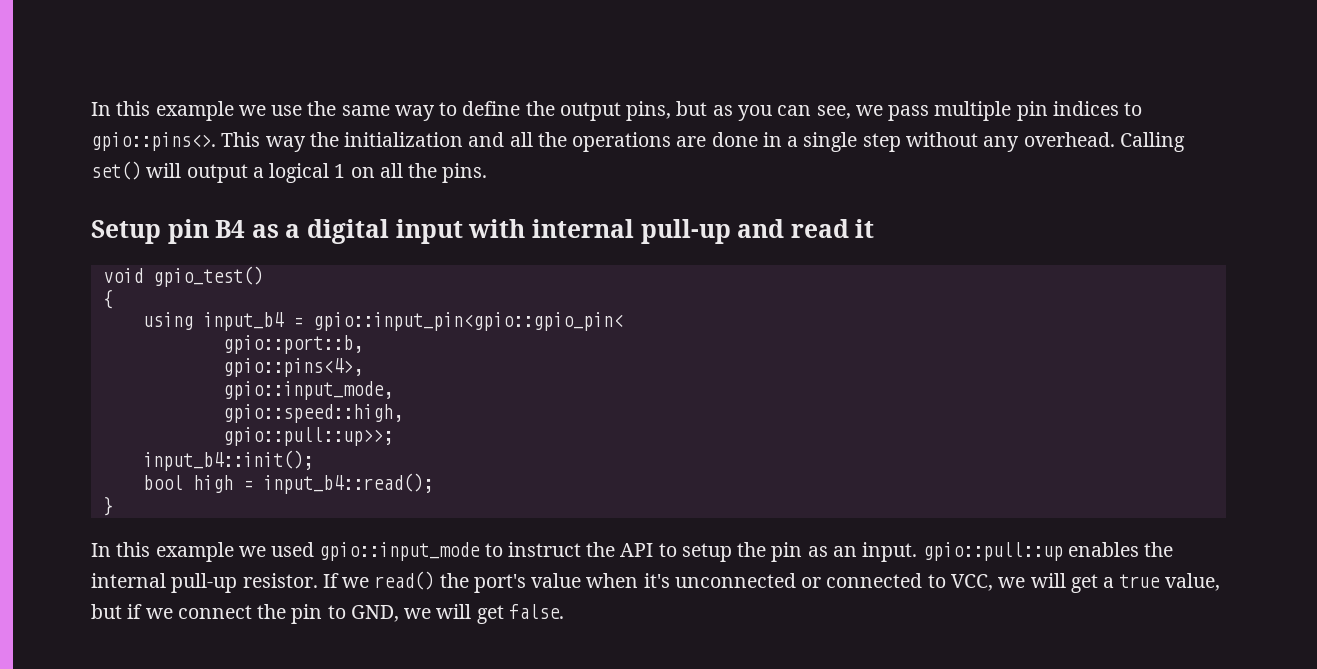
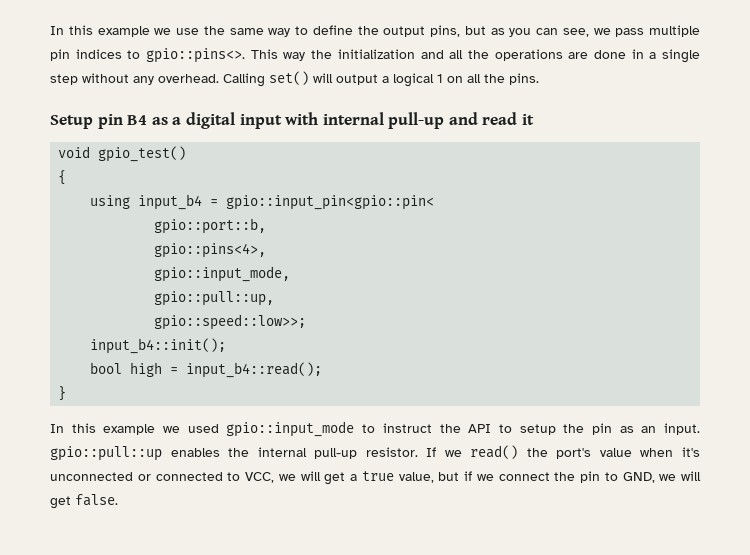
[312,312,623,331] gpio::input_pin<gpio::gpio_pin< -> [226,195,435,210] gpio::input_pin<gpio::pin<
[222,404,403,423] [222,427,393,446] gpio::speed::high, // gpio::pull::up>>; -> [154,291,275,306] [154,314,307,330] gpio::pull::up, // gpio::speed::low>>;

